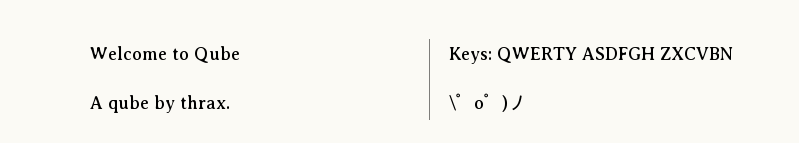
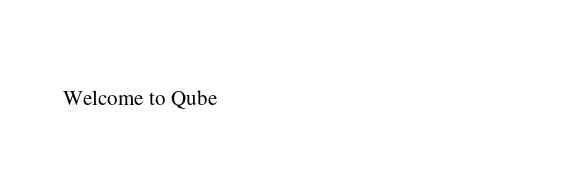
[90,95,230,113] [449,47,733,64] [449,93,526,112] // A qube by thrax. // Keys: QWERTY ASDFGH ZXCVBN // \゜o゜)ノ -> (218, 99) none

